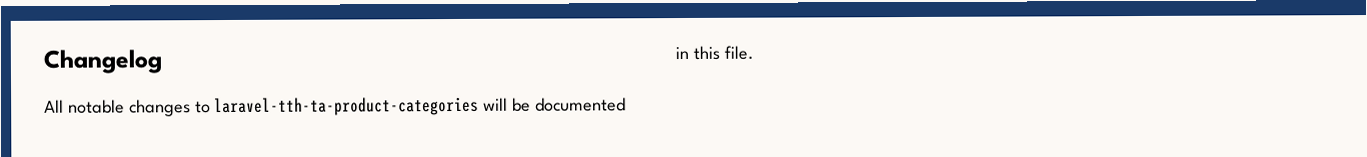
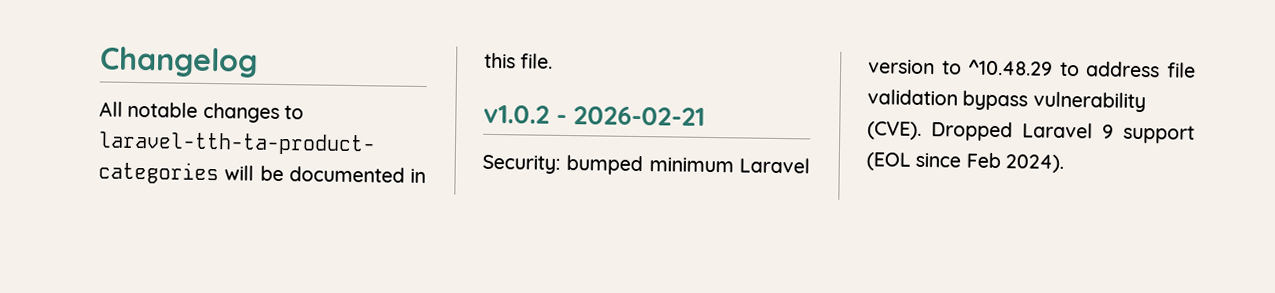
(754, 52) none -> [483,104,706,126] [482,154,810,176] [868,59,1196,78] [867,89,1146,113] [867,121,1195,144] [866,152,1064,173] // v1.0.2 - 2026-02-21 // Security: bumped minimum Laravel version to ^10.48.29 to address file validation bypass vulnerability (CVE). Dropped Laravel 9 support (EOL since Feb 2024).

